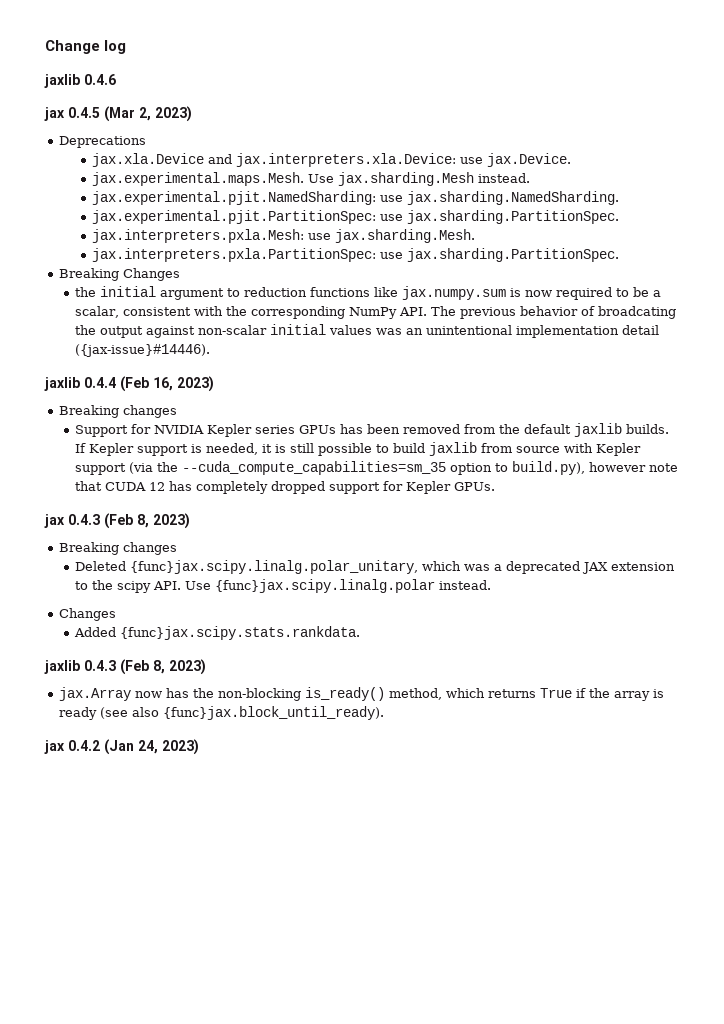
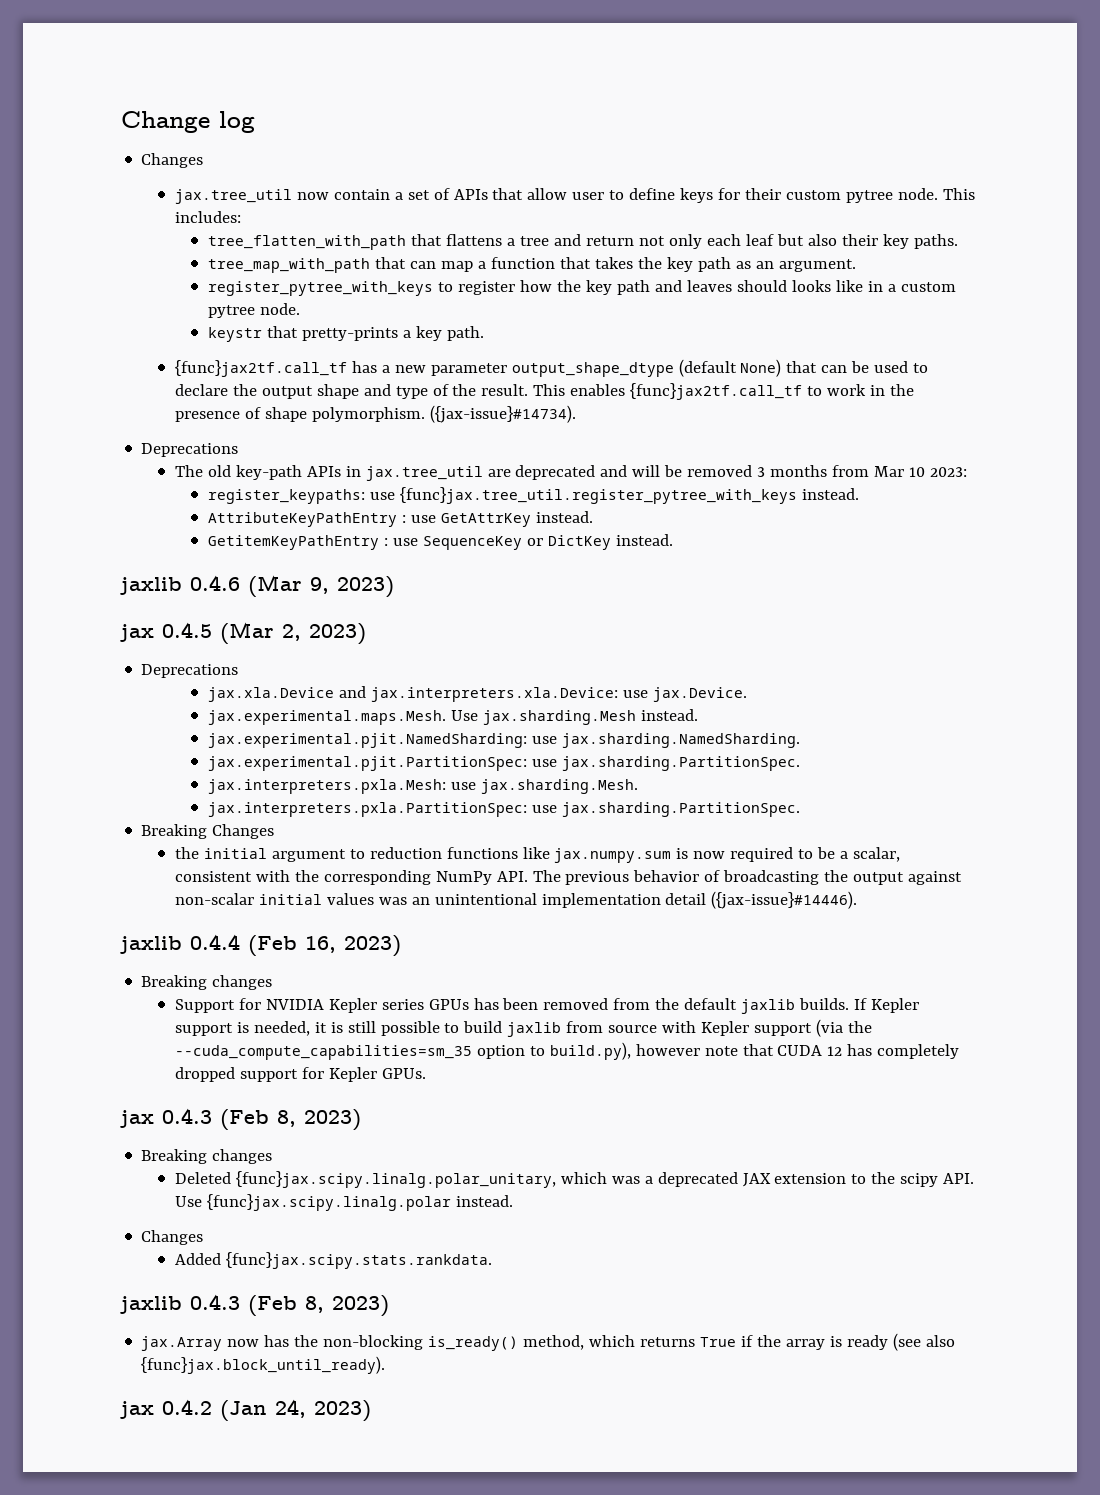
(127, 47) none -> [141,153,204,168] [174,188,976,204] [174,211,241,223] [207,234,958,250] [207,257,856,273] [207,280,956,296] [207,303,300,318] [207,326,484,342] [174,359,929,377] [174,383,915,400] [174,405,576,423] [141,443,239,457] [174,465,968,481] [207,487,859,504] [207,511,593,527] [207,534,673,550] // Changes // jax.tree_util now contain a set of APIs that allow user to define keys for their custom pytree node. This includes: // tree_flatten_with_path that flattens a tree and return not only each leaf but also their key paths. // tree_map_with_path that can map a function that takes the key path as an argument. // register_pytree_with_keys to register how the key path and leaves should looks like in a custom pytree node. // keystr that pretty-prints a key path. // {func}jax2tf.call_tf has a new parameter output_shape_dtype (default None) that can be used to declare the output shape and type of the result. This enables {func}jax2tf.call_tf to work in the presence of shape polymorphism. ({jax-issue}#14734). // Deprecations // The old key-path APIs in jax.tree_util are deprecated and will be removed 3 months from Mar 10 2023: // register_keypaths: use {func}jax.tree_util.register_pytree_with_keys instead. // AttributeKeyPathEntry : use GetAttrKey instead. // GetitemKeyPathEntry : use SequenceKey or DictKey instead.
(116, 79) none -> [248,575,394,598] (Mar 9, 2023)
[598,306,677,319] broadcating -> [723,870,820,885] broadcasting

